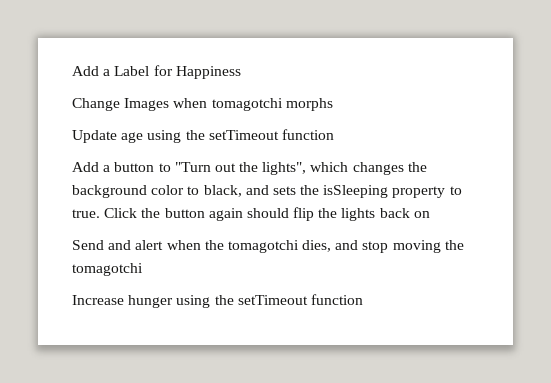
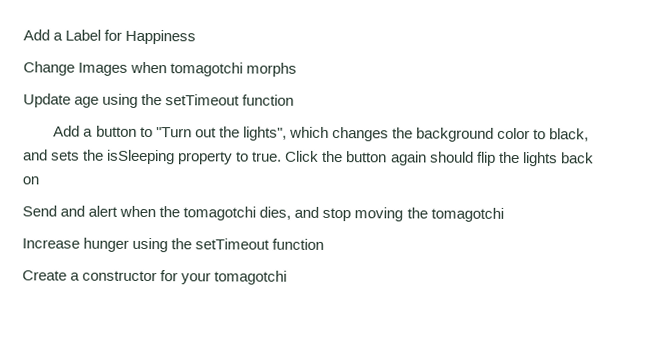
(363, 299) none -> [22,270,288,285] // Create a constructor for your tomagotchi

